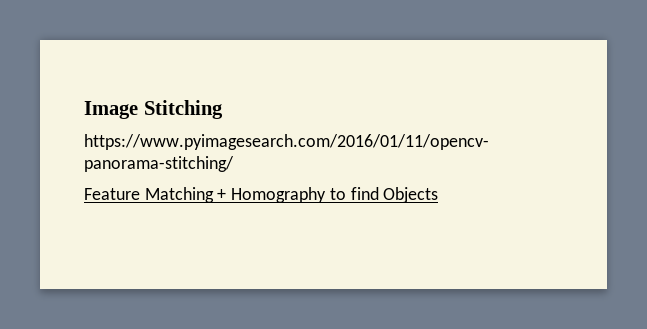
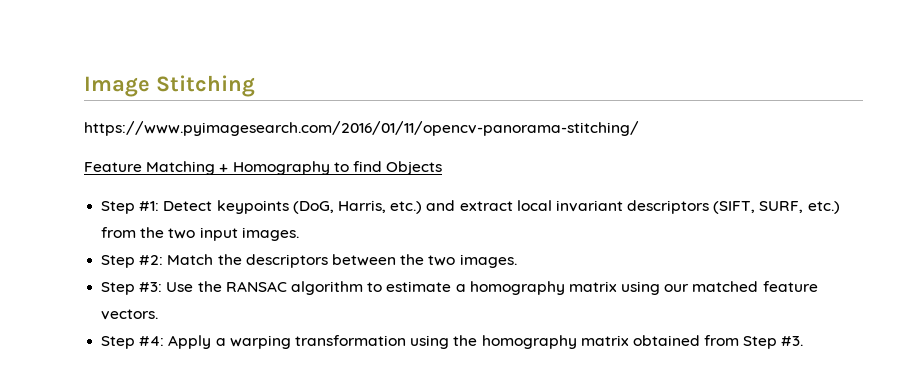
(439, 195) none -> [101,200,840,214] [101,227,299,241] [101,254,517,268] [101,281,818,295] [101,309,159,320] [101,335,804,349] // Step #1: Detect keypoints (DoG, Harris, etc.) and extract local invariant descriptors (SIFT, SURF, etc.) from the two input images. // Step #2: Match the descriptors between the two images. // Step #3: Use the RANSAC algorithm to estimate a homography matrix using our matched feature vectors. // Step #4: Apply a warping transformation using the homography matrix obtained from Step #3.

